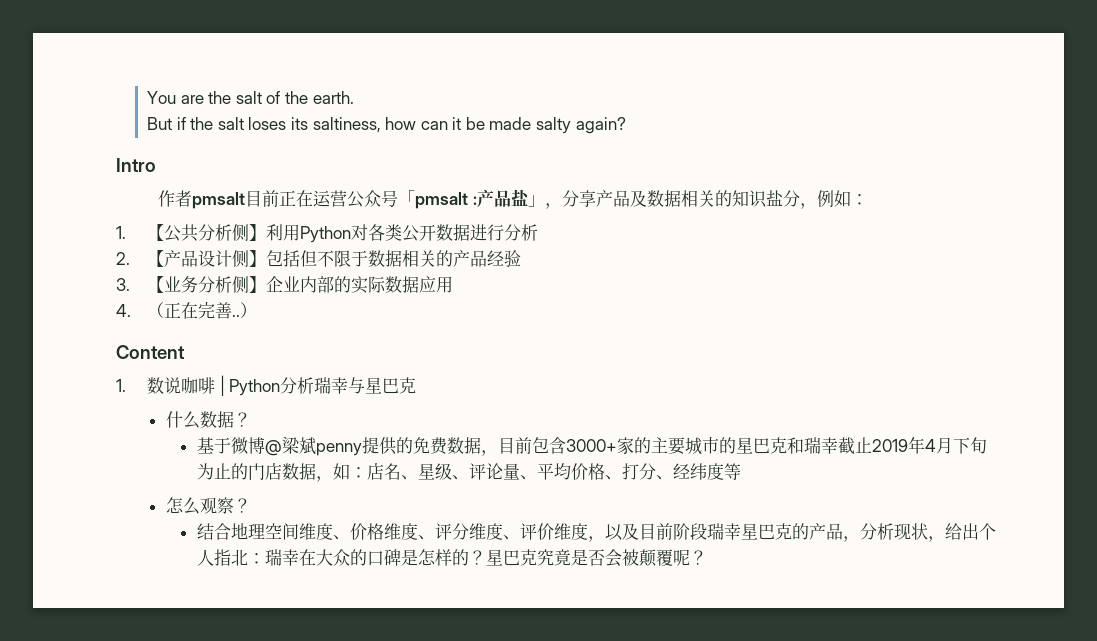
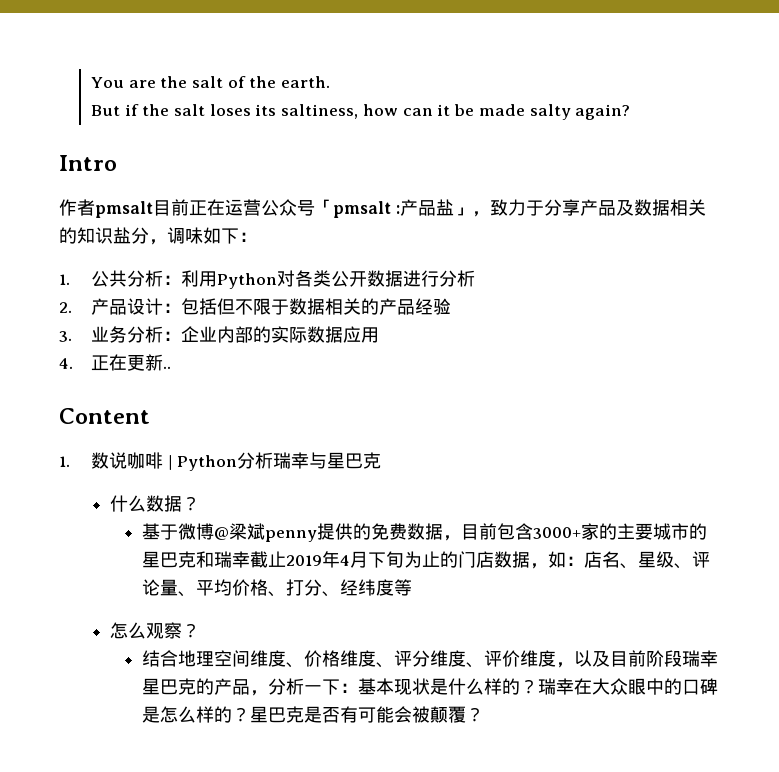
(562, 206) none -> [489,199,544,216] 致力于
[816,190,851,207] 例如 -> [167,227,239,244] 调味如下
[146,224,164,241] 【 -> (70, 279) none
[231,224,266,241] 侧】 -> [162,275,181,285] ：
[146,250,164,267] 【 -> (72, 307) none
[231,250,266,267] 侧】 -> [162,303,181,313] ：
[146,276,164,293] 【 -> (72, 336) none
[231,276,266,293] 侧】 -> [162,331,181,341] ：
[146,302,232,319] （正在完善 -> [90,354,163,371] 正在更新
[239,302,257,318] ） -> (171, 367) none
[893,523,996,542] [196,549,265,566] 现状，给出个人指北： -> [303,678,538,695] 一下：基本现状是什么样的？
(350, 557) none -> [627,678,664,695] 眼中
(436, 557) none -> [177,706,196,723] 么
[536,549,605,566] 究竟是否 -> [303,706,394,723] 是否有可能
[672,549,690,566] 呢 -> (466, 714) none

